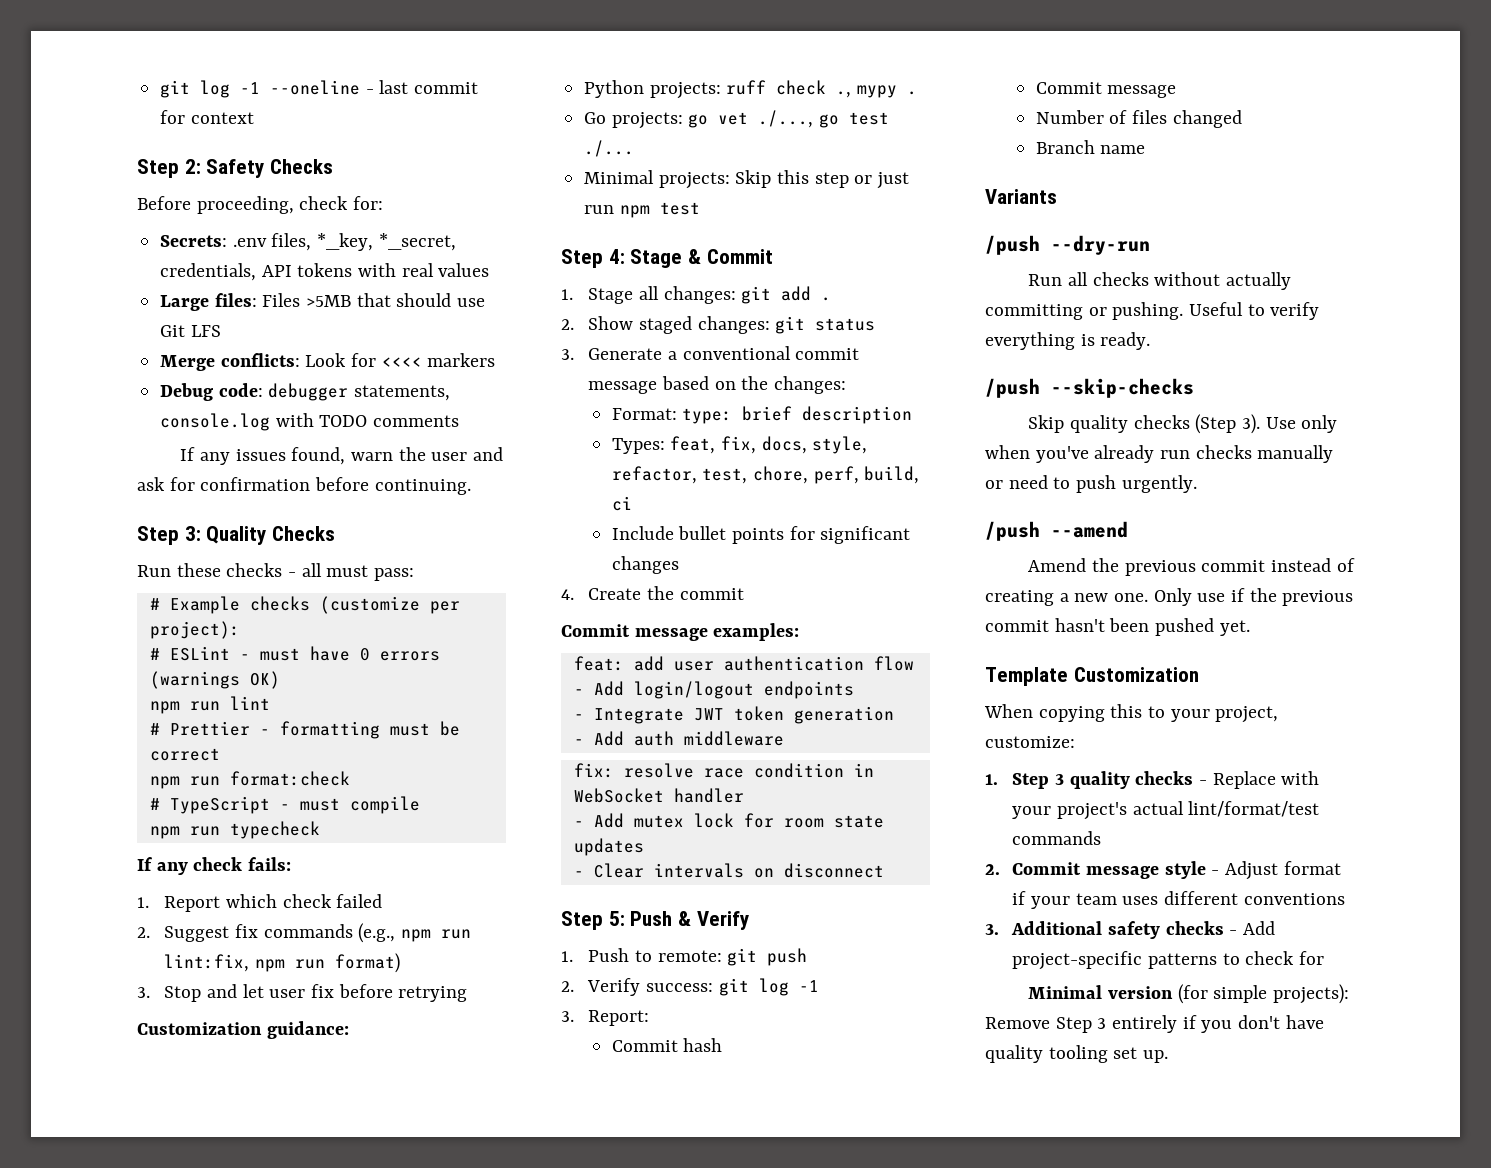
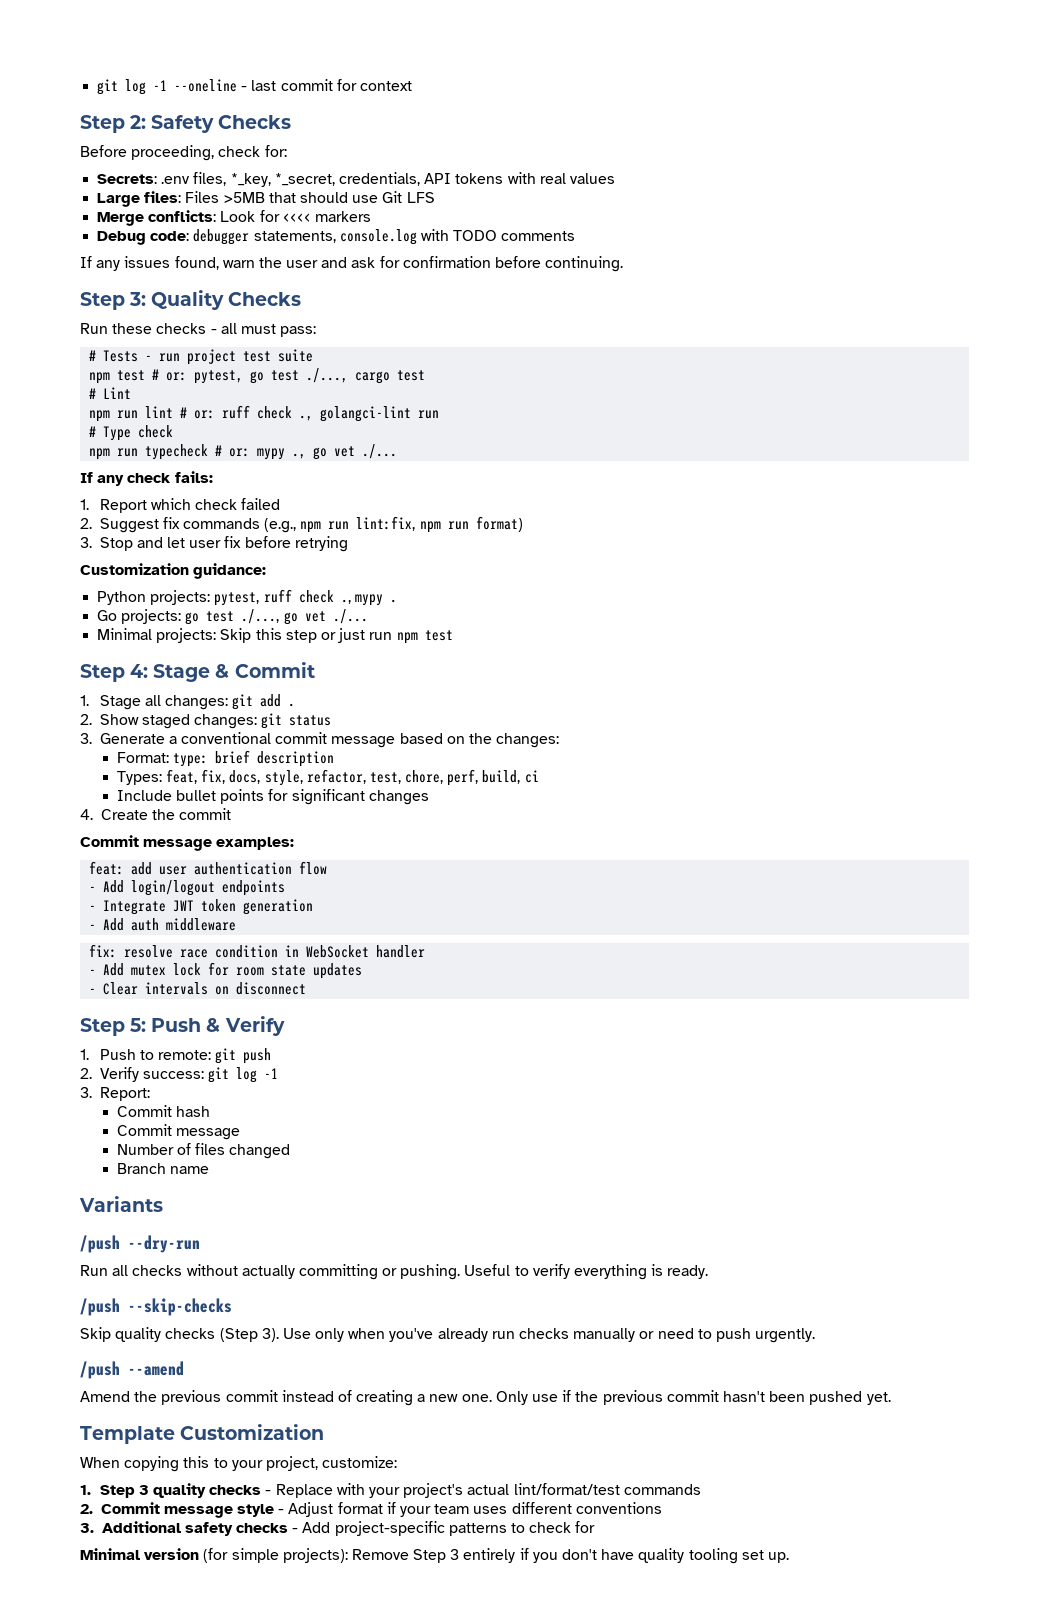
[169,596,460,614] [149,621,240,639] [149,646,440,661] [149,671,280,689] [149,696,270,714] [149,721,460,739] [149,748,220,761] [149,771,350,789] [149,796,420,814] [149,821,320,839] Example checks (customize per project): // # ESLint - must have 0 errors (warnings OK) // npm run lint // # Prettier - formatting must be correct // npm run format:check // # TypeScript - must compile // npm run typecheck -> [103,349,314,365] [89,368,426,384] [89,387,132,399] [89,405,440,422] [89,425,174,441] [89,444,398,460] Tests - run project test suite // npm test # or: pytest, go test ./..., cargo test // # Lint // npm run lint # or: ruff check ., golangci-lint run // # Type check // npm run typecheck # or: mypy ., go vet ./...
(721, 90) none -> [214,592,260,606] pytest,
[718,112,749,125] vet -> [206,611,235,622] test
[849,112,890,125] test -> [304,611,326,622] vet

